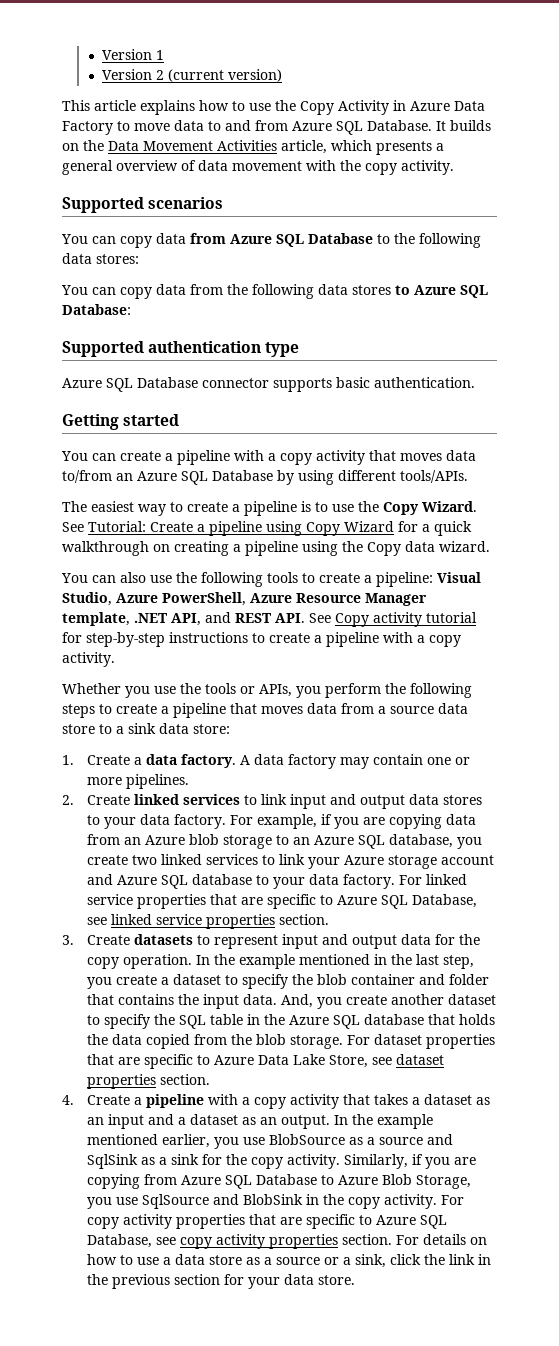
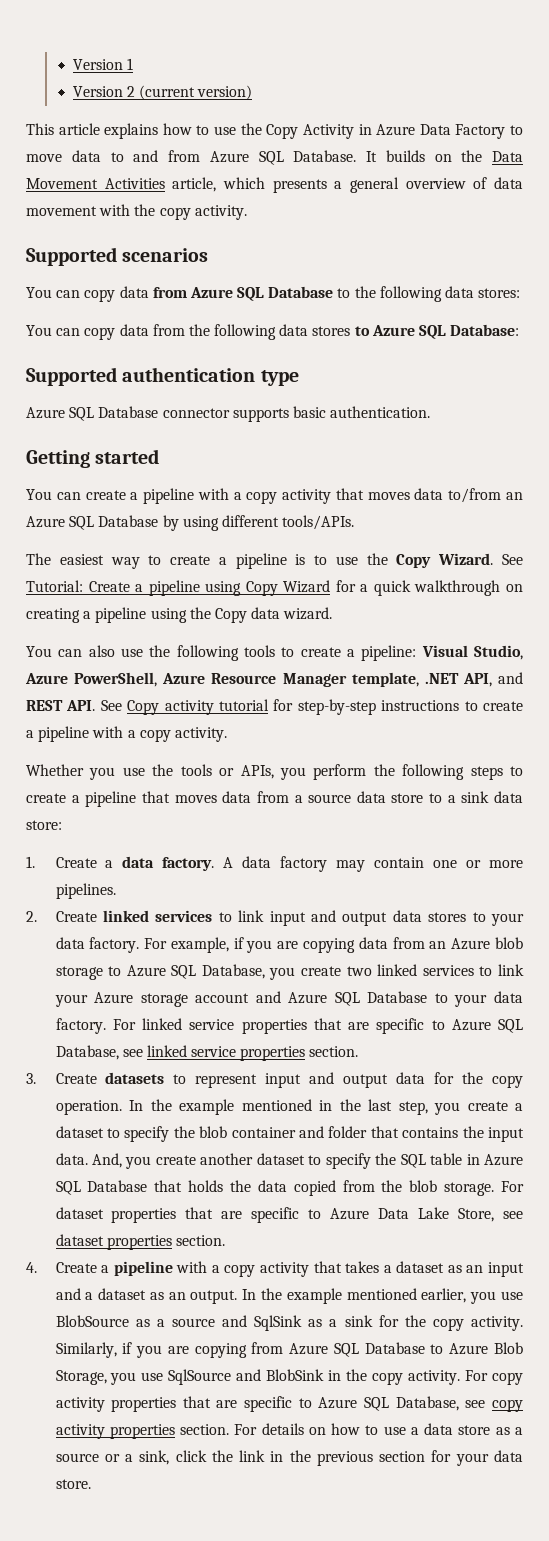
[292,834,453,849] an Azure SQL database, -> [126,964,265,979] Azure SQL Database,
[191,874,252,885] database -> [367,991,428,1003] Database
[263,1014,424,1029] the Azure SQL database -> [483,1154,523,1166] [55,1180,148,1195] Azure SQL Database

